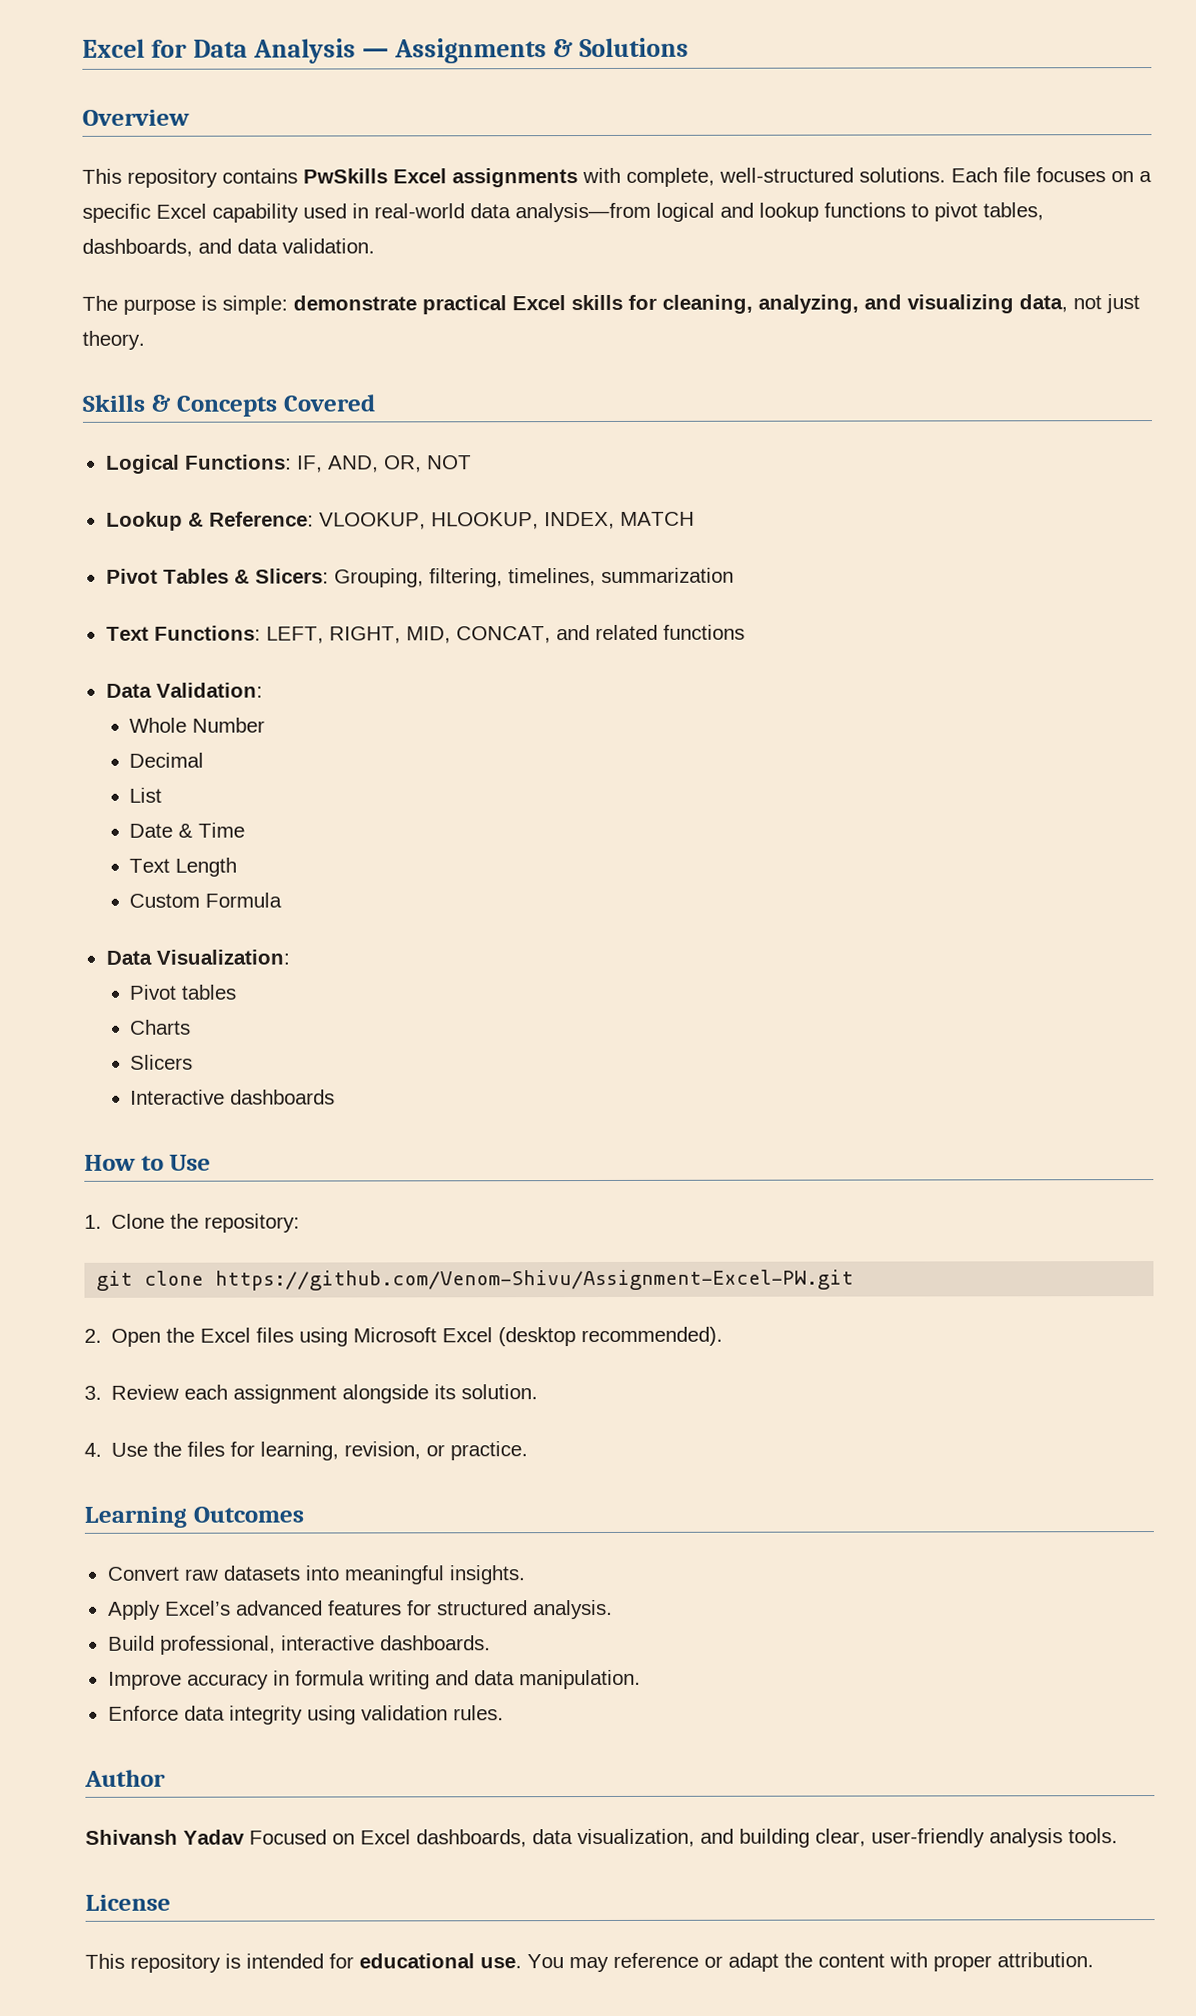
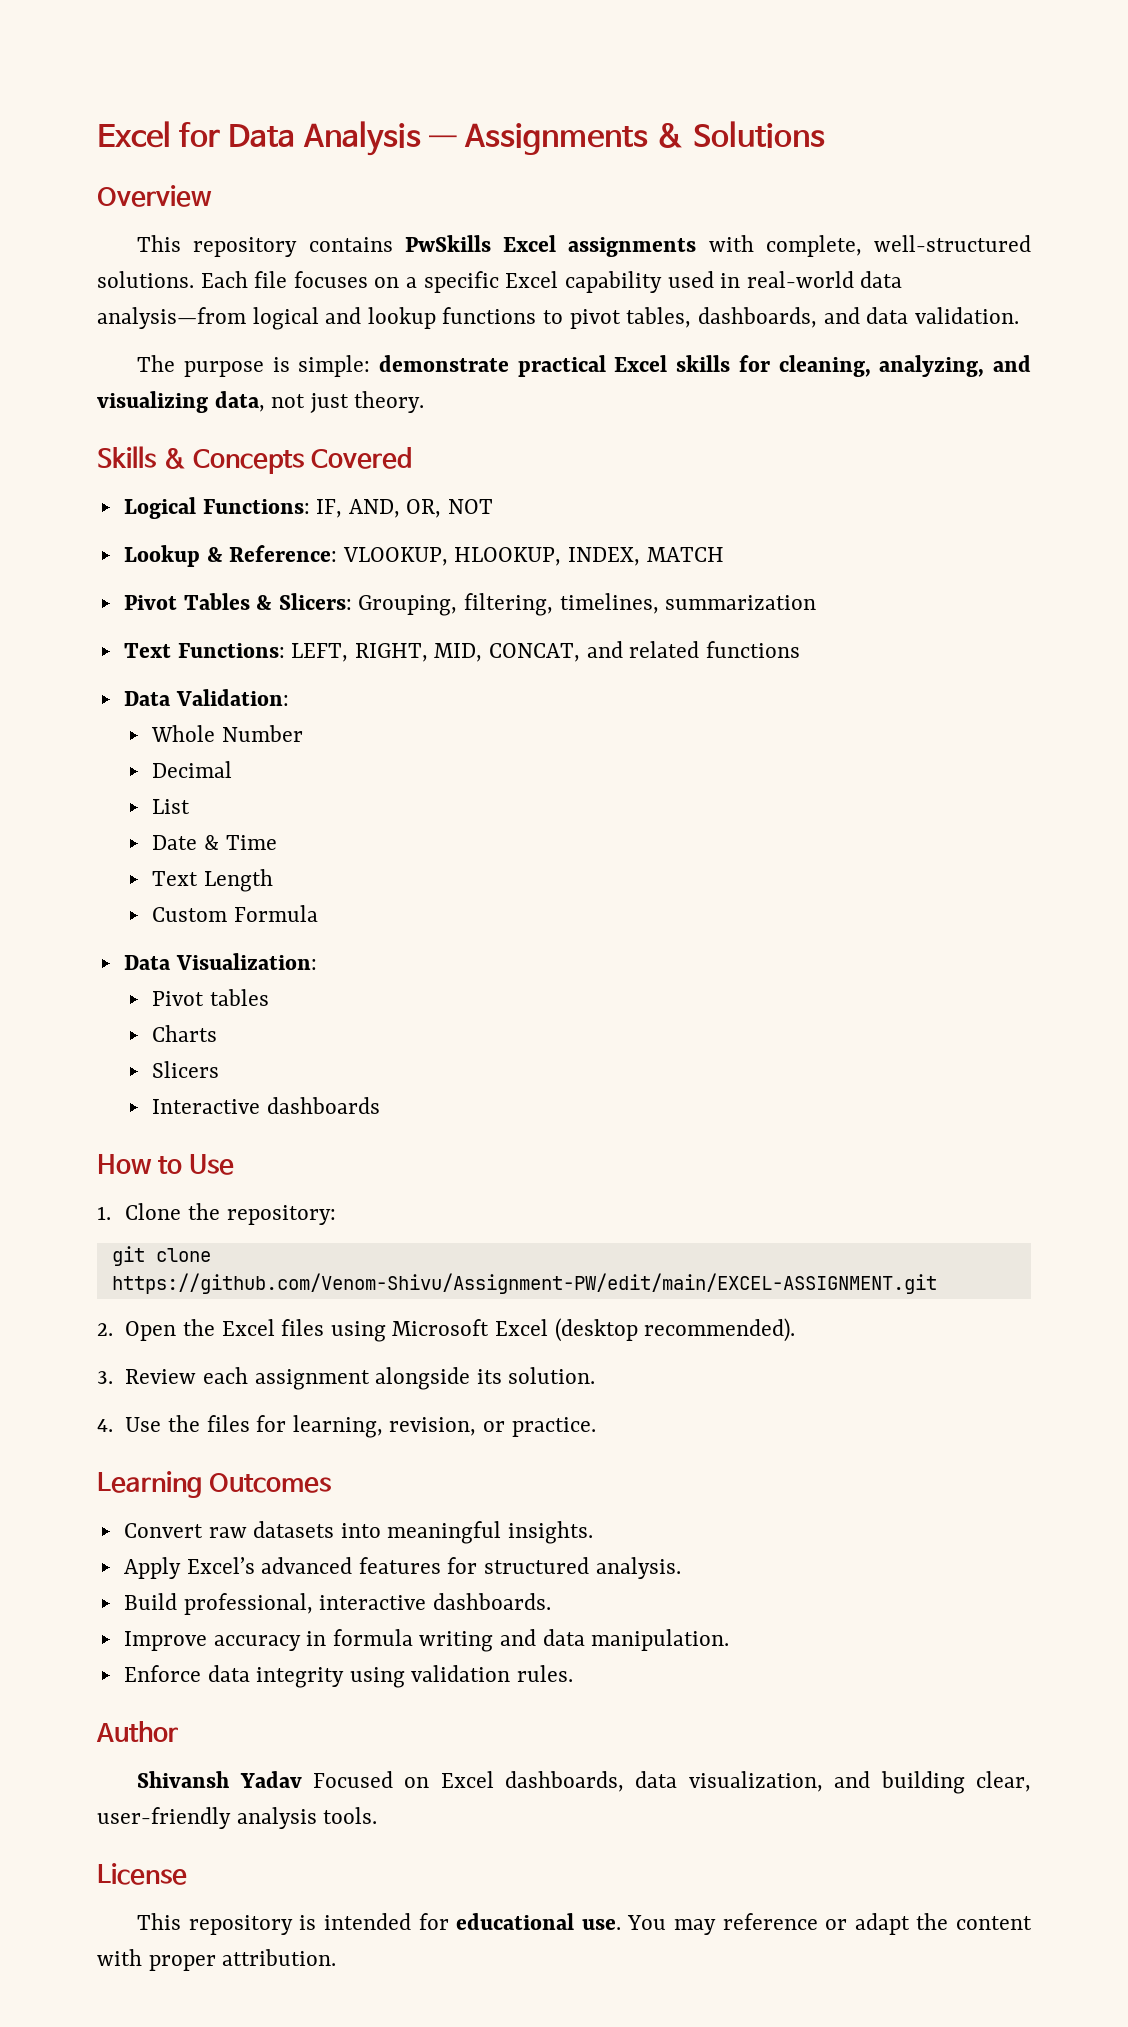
[215,1269,855,1291] https://github.com/Venom-Shivu/Assignment-Excel-PW.git -> [111,1273,937,1294] https://github.com/Venom-Shivu/Assignment-PW/edit/main/EXCEL-ASSIGNMENT.git

